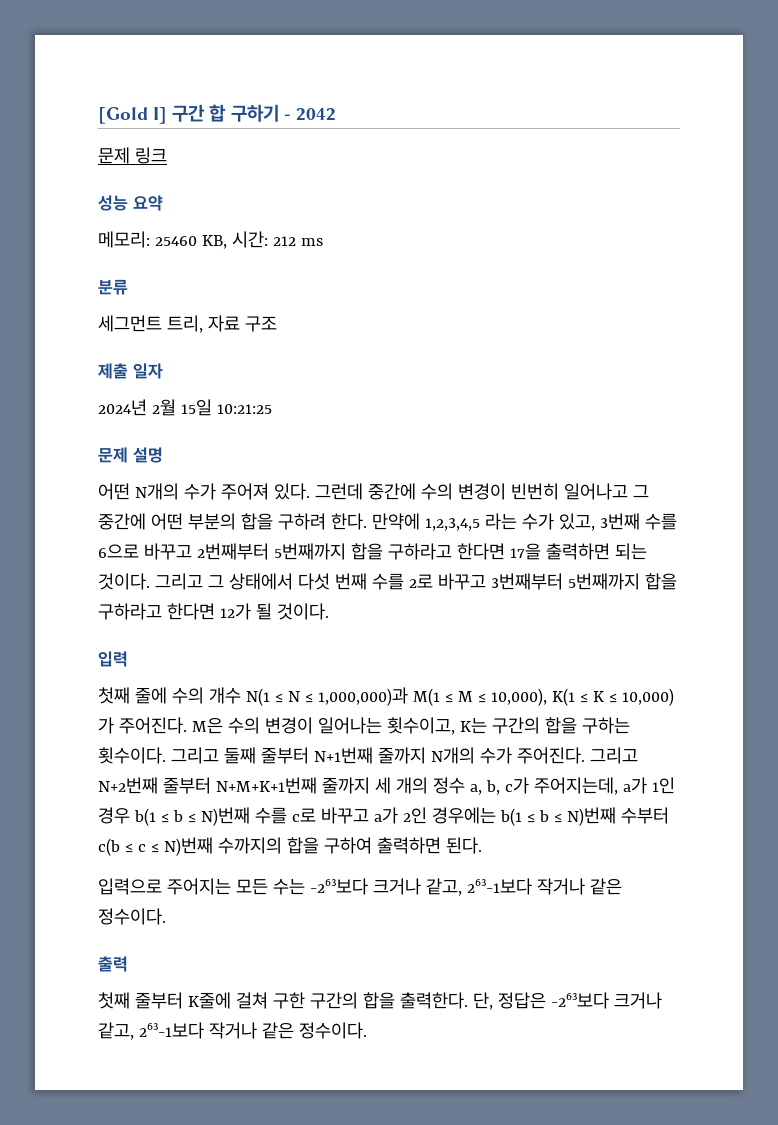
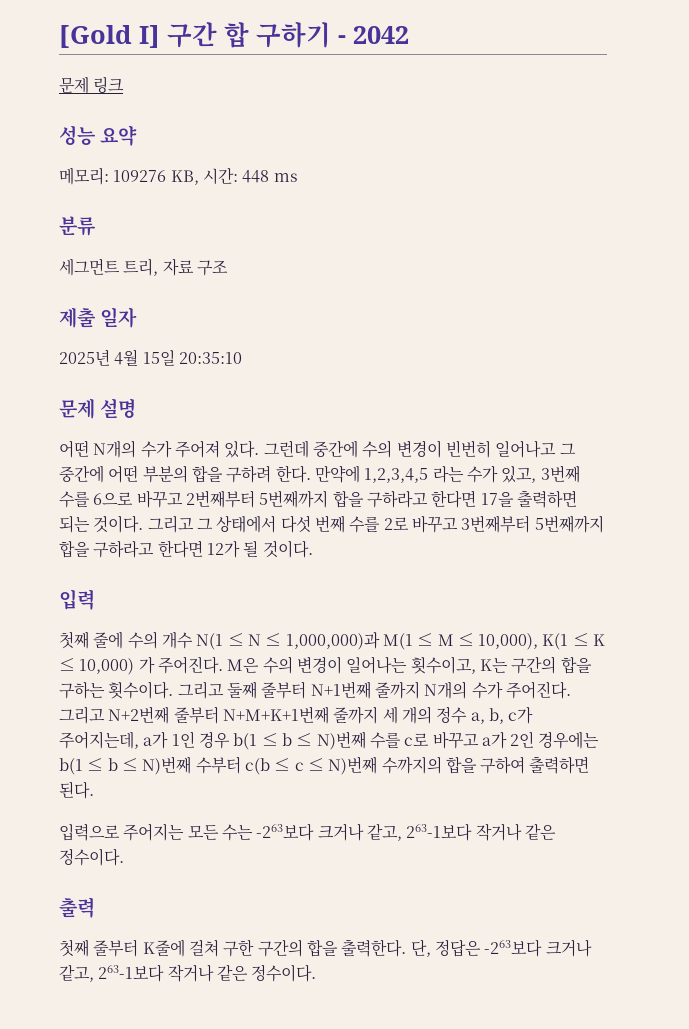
[154,236,197,246] 25460 -> [113,170,167,182] 109276
[272,236,296,246] 212 -> [242,170,270,183] 448
[98,399,272,416] 2024년 2월 15일 10:21:25 -> [59,349,242,366] 2025년 4월 15일 20:35:10

